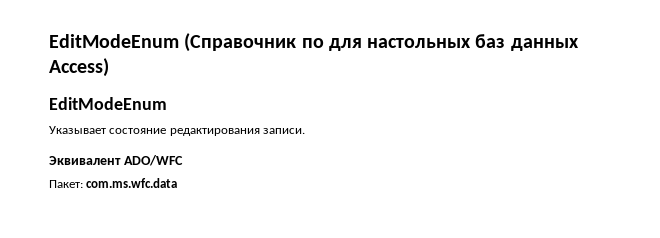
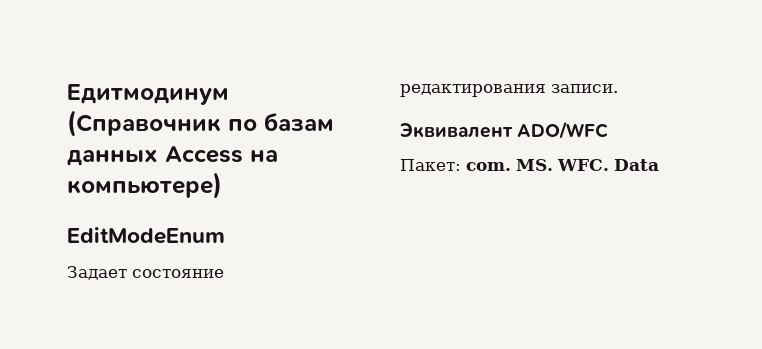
[49,34,179,48] EditModeEnum -> [67,84,229,105] Едитмодинум
[328,34,579,51] [49,58,109,77] для настольных баз данных Access) -> [264,113,334,131] [67,146,278,166] [67,172,222,199] базам данных Access на компьютере)
[49,126,106,134] Указывает -> [67,266,127,280] Задает
[86,178,178,188] com.ms.wfc.data -> [466,159,659,171] com. MS. WFC. Data

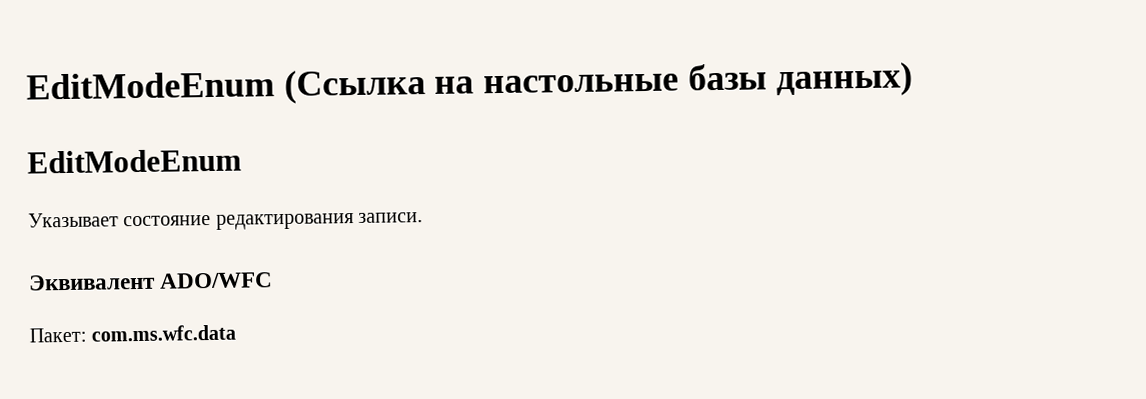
[67,84,229,105] [67,110,334,137] [67,146,278,166] [67,172,222,199] Едитмодинум (Справочник по базам данных Access на компьютере) -> [26,62,913,104] EditModeEnum (Ссылка на настольные базы данных)
[67,266,127,280] Задает -> [28,212,119,228] Указывает
[466,159,659,171] com. MS. WFC. Data -> [91,324,237,342] com.ms.wfc.data

